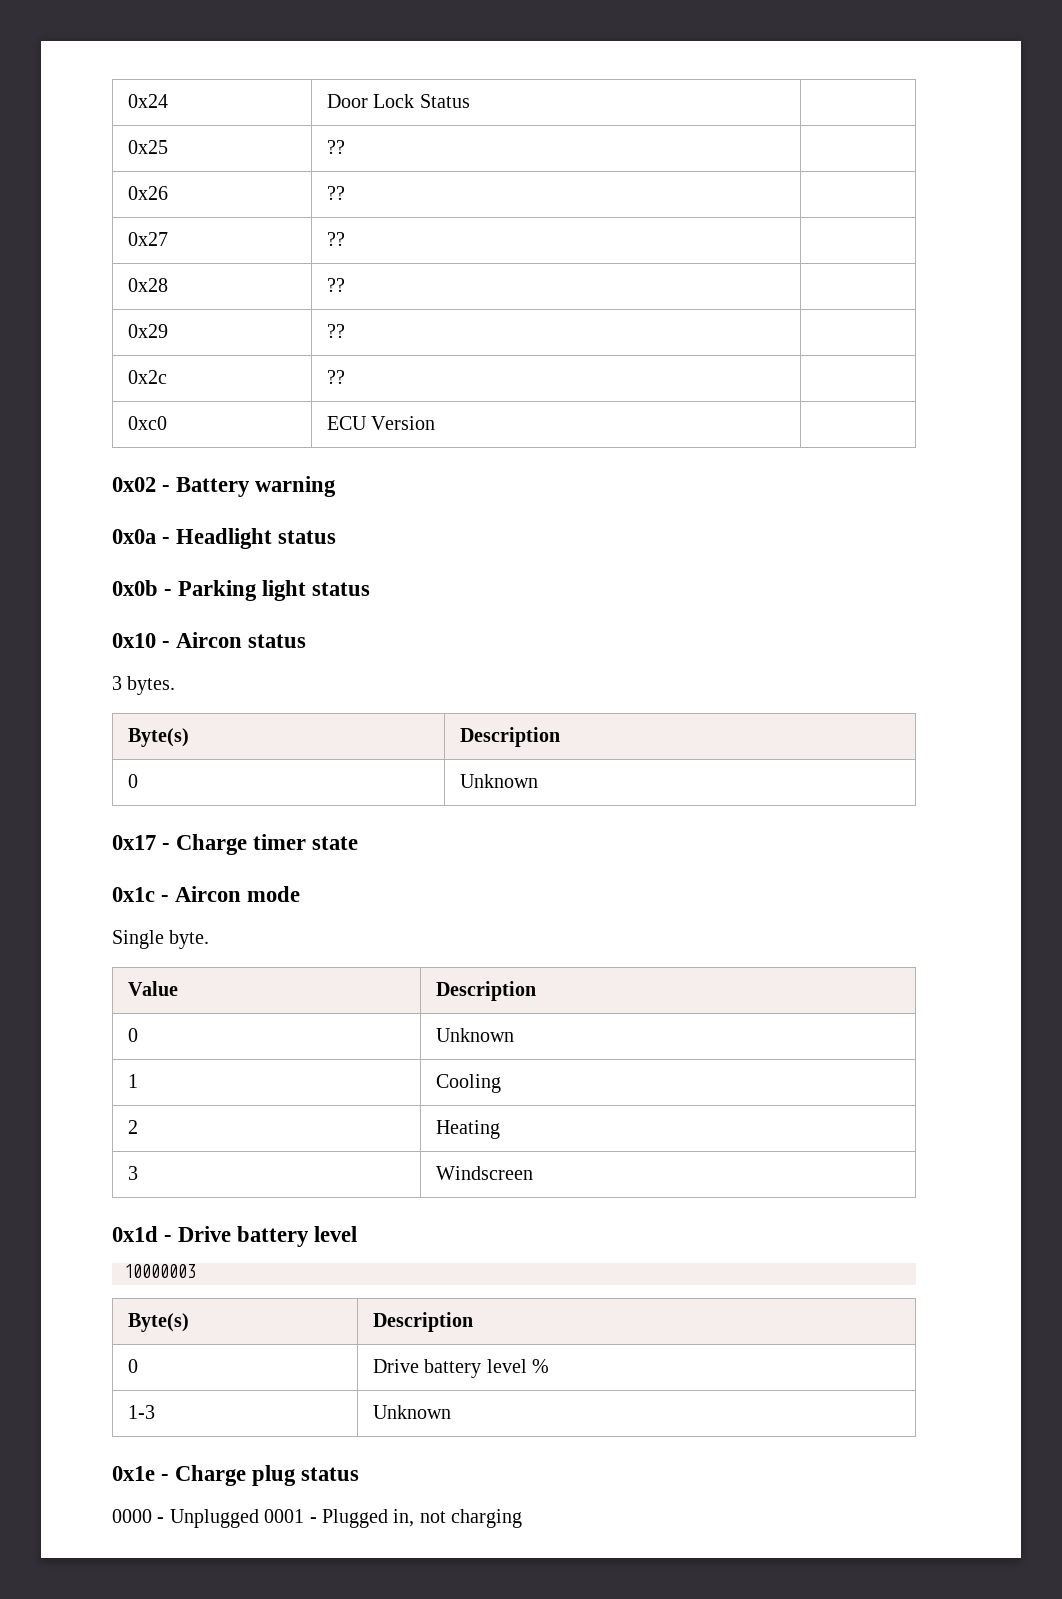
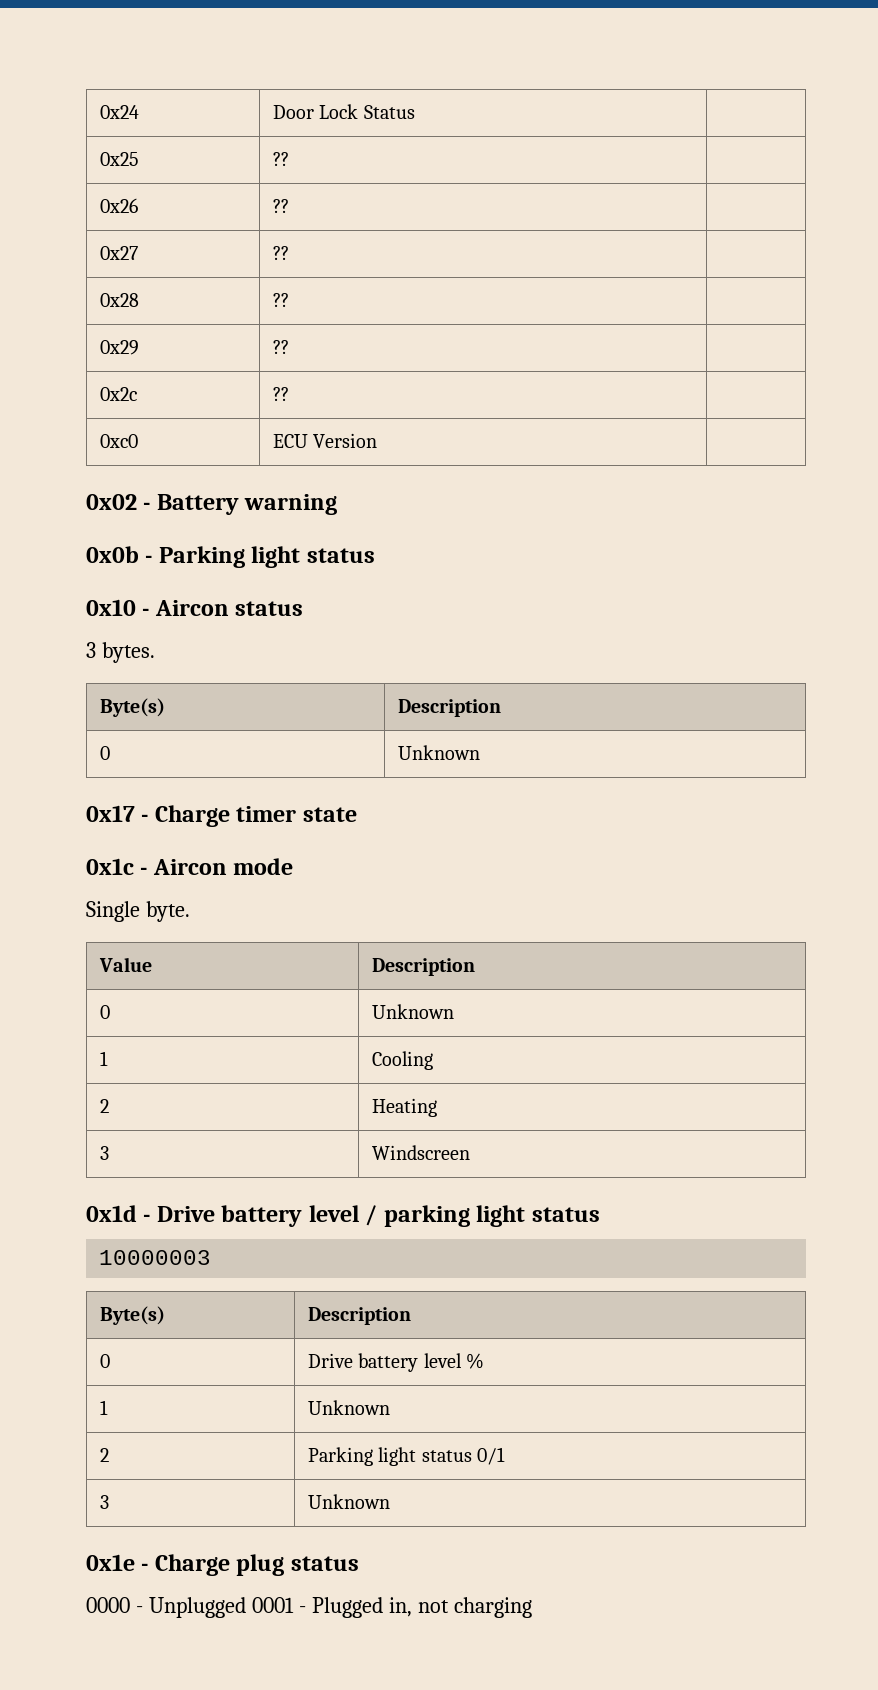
[112,528,337,549] // 0x0a - Headlight status -> (338, 504) none
(358, 1234) none -> [365,1205,600,1227] / parking light status
[127,1405,155,1419] 1-3 -> [99,1400,108,1415] [307,1400,390,1415] [99,1448,109,1462] [307,1447,505,1466] [99,1495,109,1509] 1 | Unknown // 2 | Parking light status 0/1 // 3

